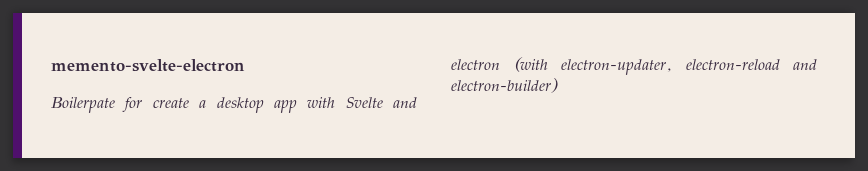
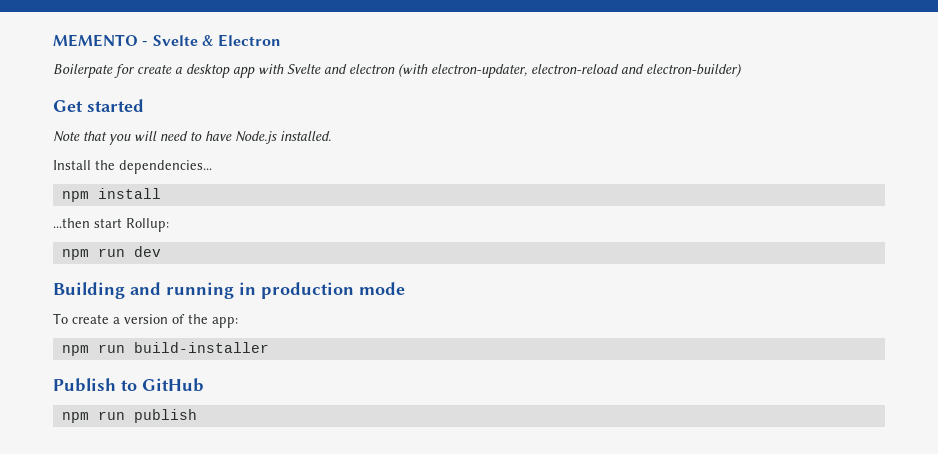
[51,59,245,72] memento-svelte-electron -> [53,34,282,47] MEMENTO - Svelte & Electron
(558, 85) none -> [53,99,144,112] [53,131,331,145] [53,160,212,174] [61,188,161,202] [53,218,169,232] [61,246,161,260] [53,282,405,299] [53,313,238,328] [61,342,269,356] [53,378,204,392] [61,409,197,423] // Get started // Note that you will need to have Node.js installed. // Install the dependencies... // npm install // ...then start Rollup: // npm run dev // Building and running in production mode // To create a version of the app: // npm run build-installer // Publish to GitHub // npm run publish

